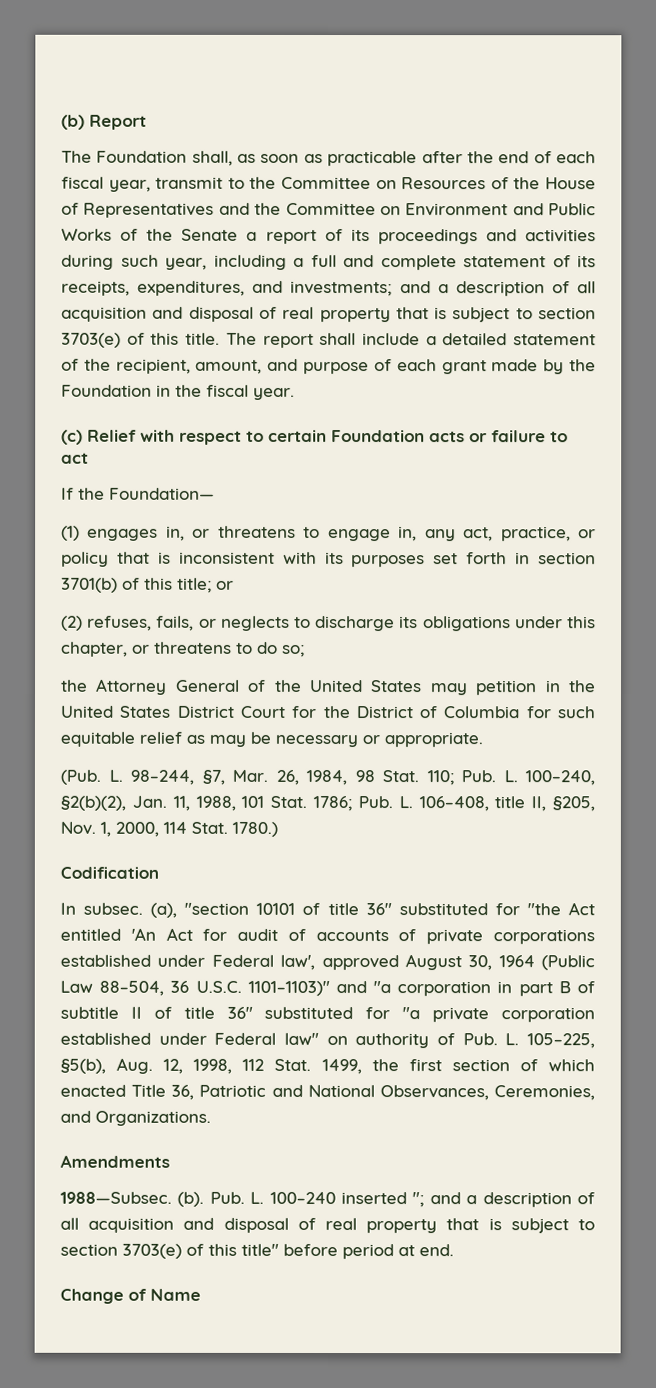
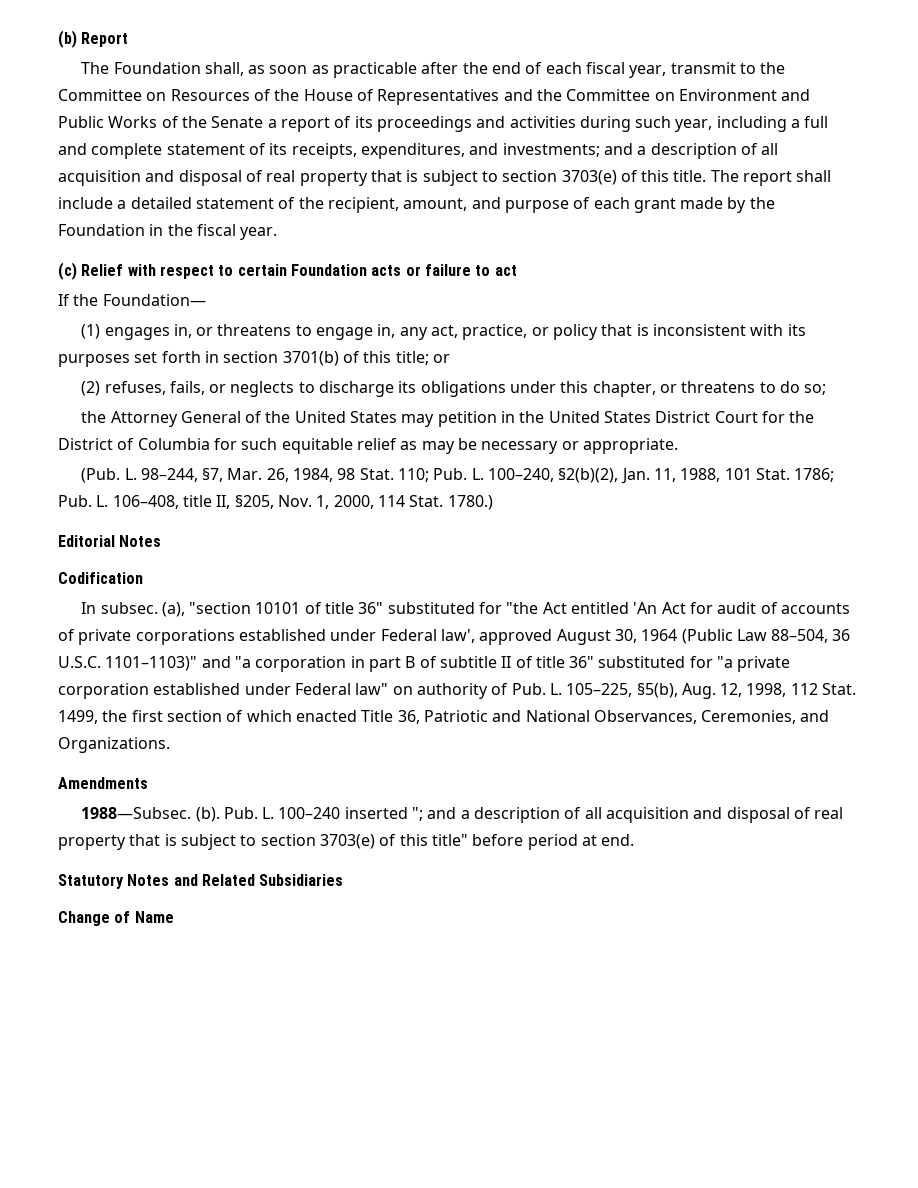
(278, 829) none -> [58,535,162,547] // Editorial Notes
(454, 1250) none -> [58,874,344,889] // Statutory Notes and Related Subsidiaries

